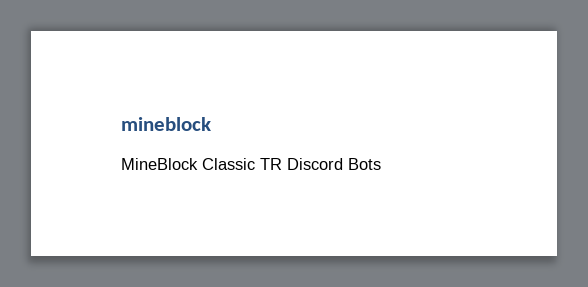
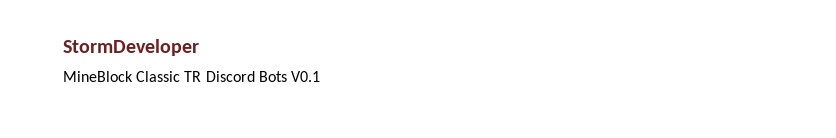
[121,117,211,131] mineblock -> [63,39,199,56] StormDeveloper
(381, 164) none -> [290,71,320,82] V0.1

